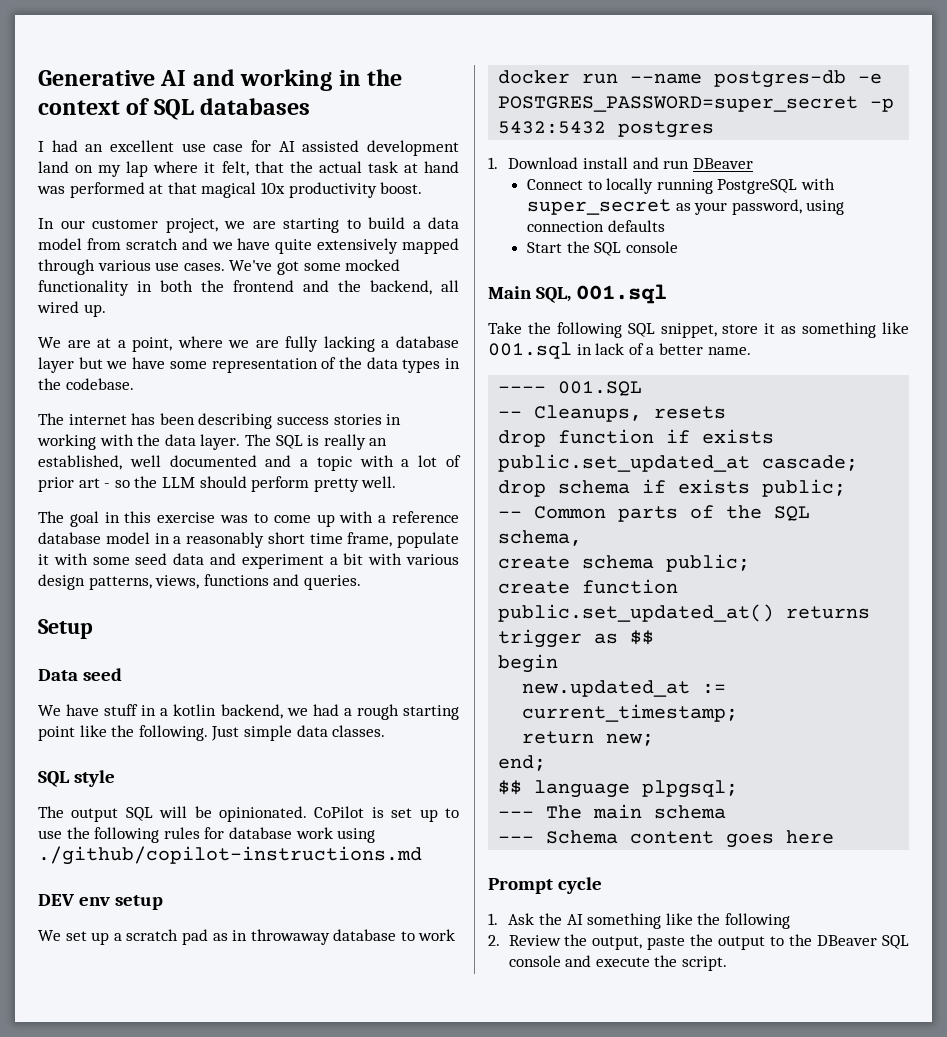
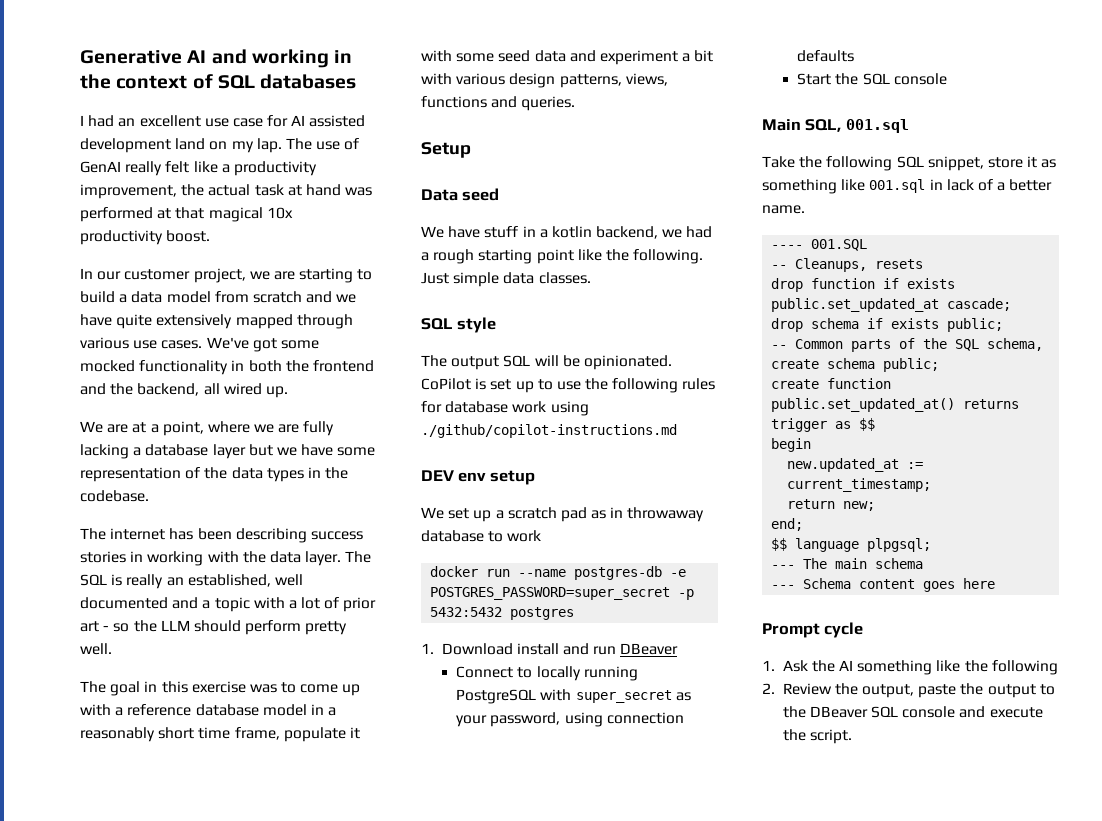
[126,161,284,177] lap where it felt, that -> [256,138,360,153] [80,161,317,176] [80,184,177,199] lap. The use of GenAI really felt like a productivity improvement,

